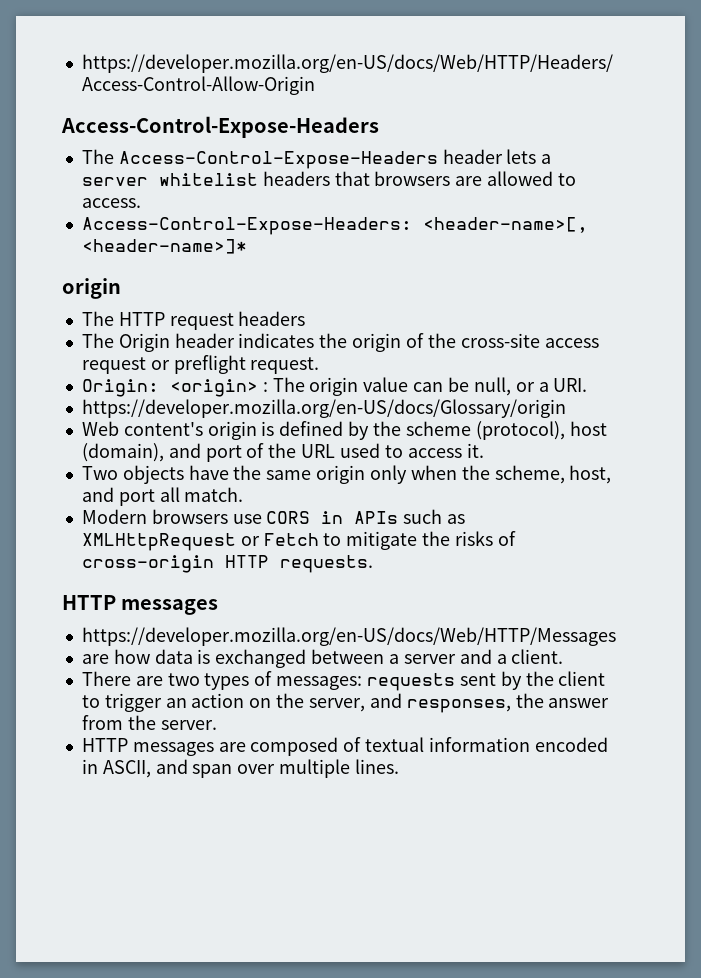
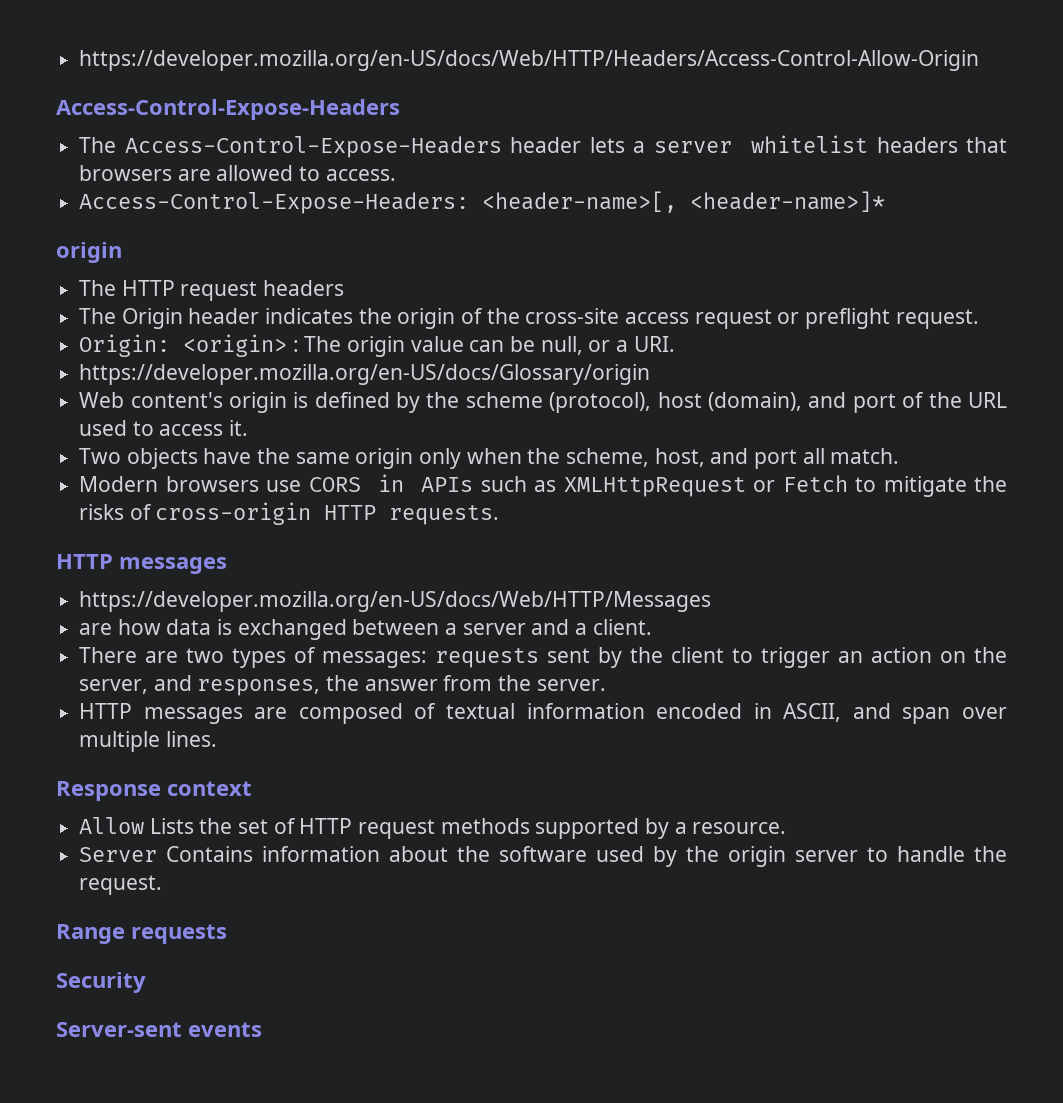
(399, 766) none -> [56,781,252,801] [79,817,787,839] [79,846,1007,867] [79,875,163,895] [56,924,227,944] [56,972,146,993] [56,1022,262,1037] // Response context // Allow Lists the set of HTTP request methods supported by a resource. // Server Contains information about the software used by the origin server to handle the request. // Range requests // Security // Server-sent events

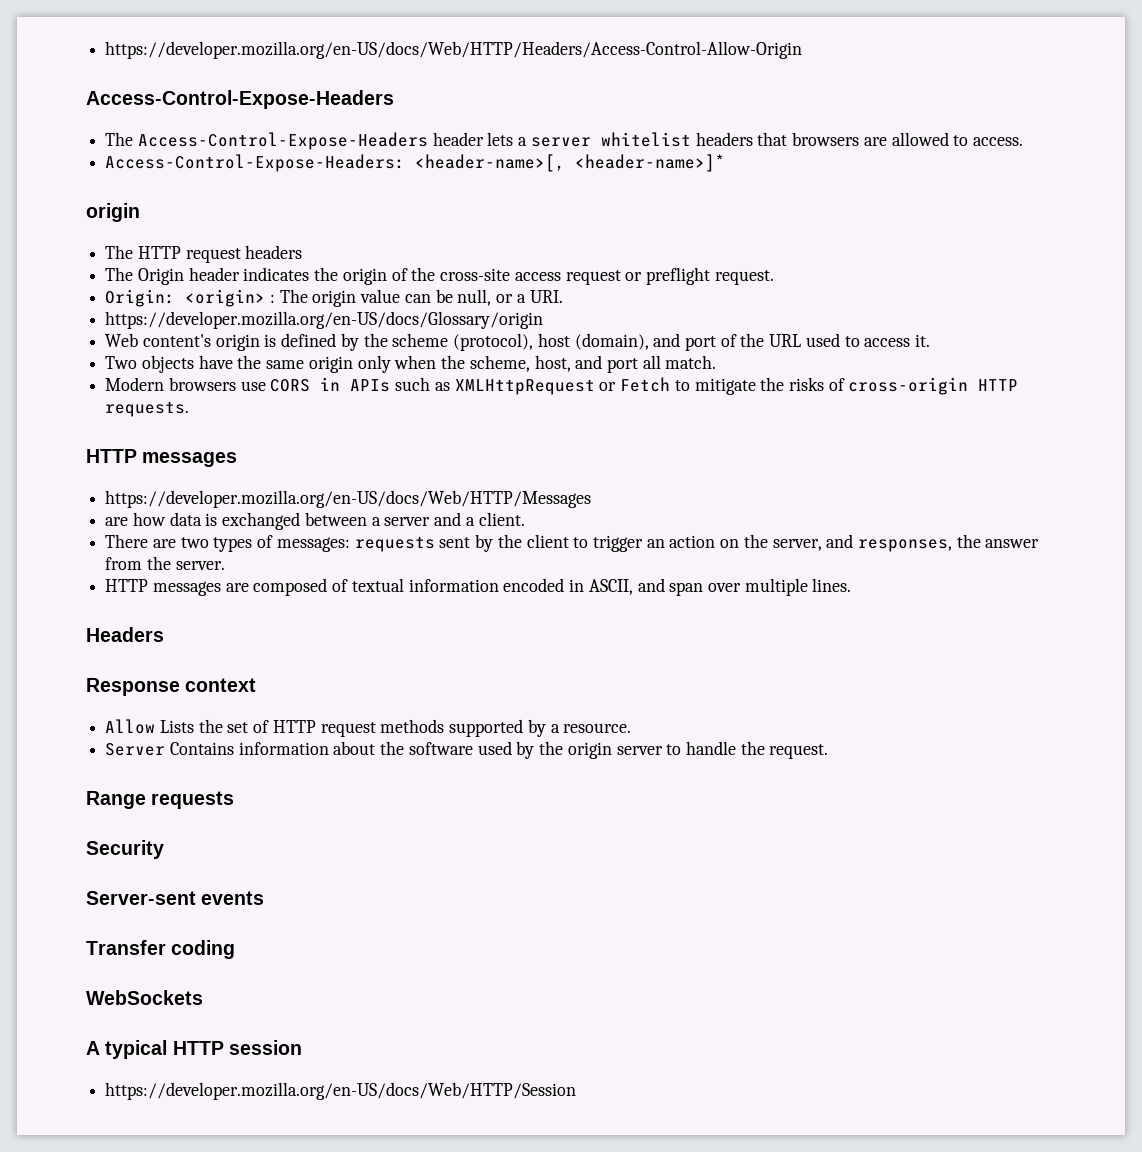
(217, 739) none -> [86,627,164,642] // Headers
(262, 1029) none -> [86,940,236,959] [86,990,203,1005] [86,1040,302,1059] [105,1082,577,1100] // Transfer coding // WebSockets // A typical HTTP session // https://developer.mozilla.org/en-US/docs/Web/HTTP/Session

